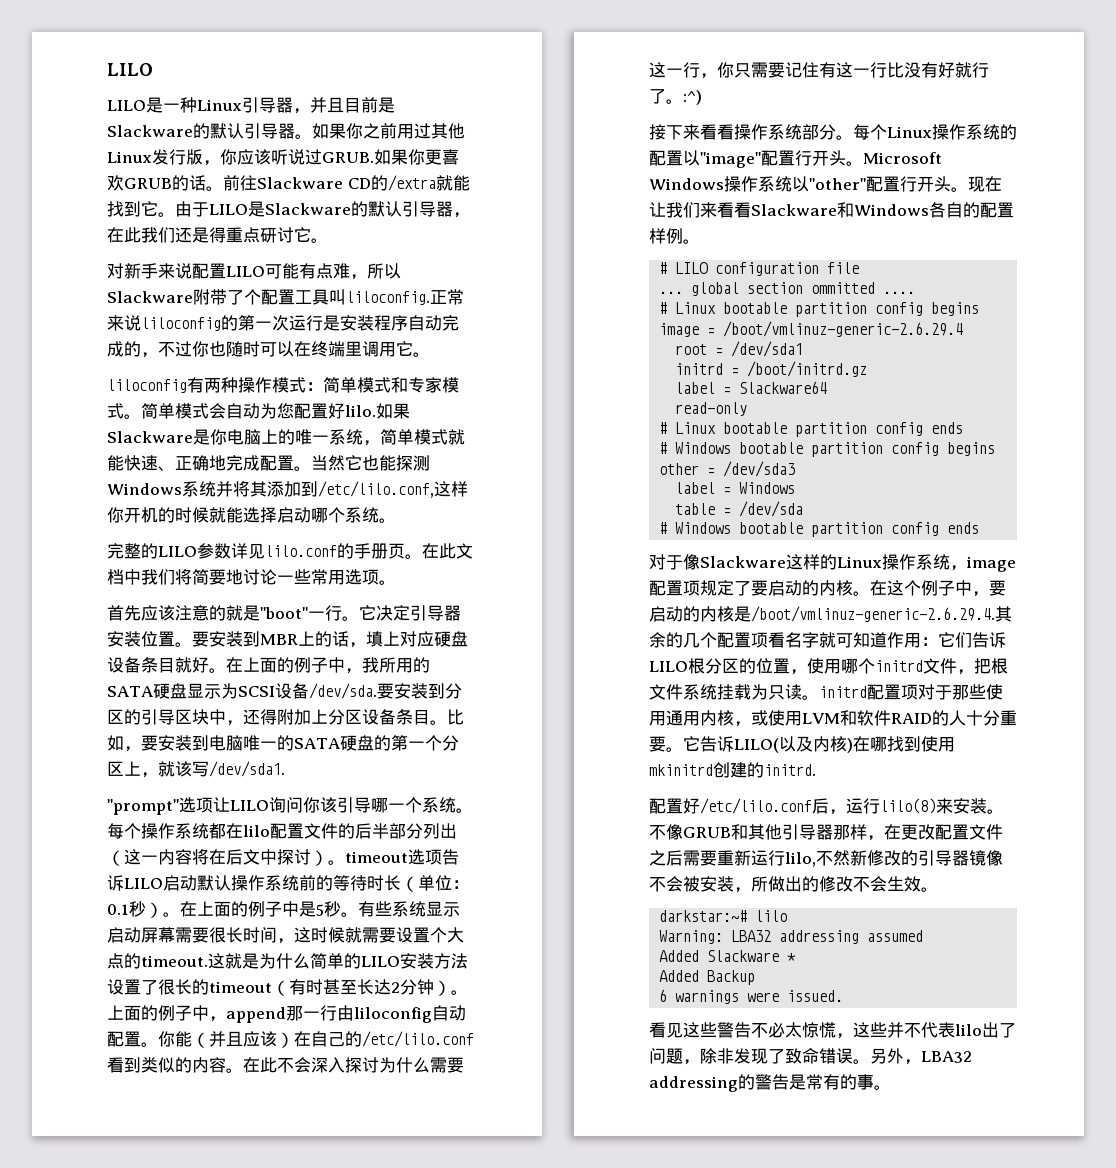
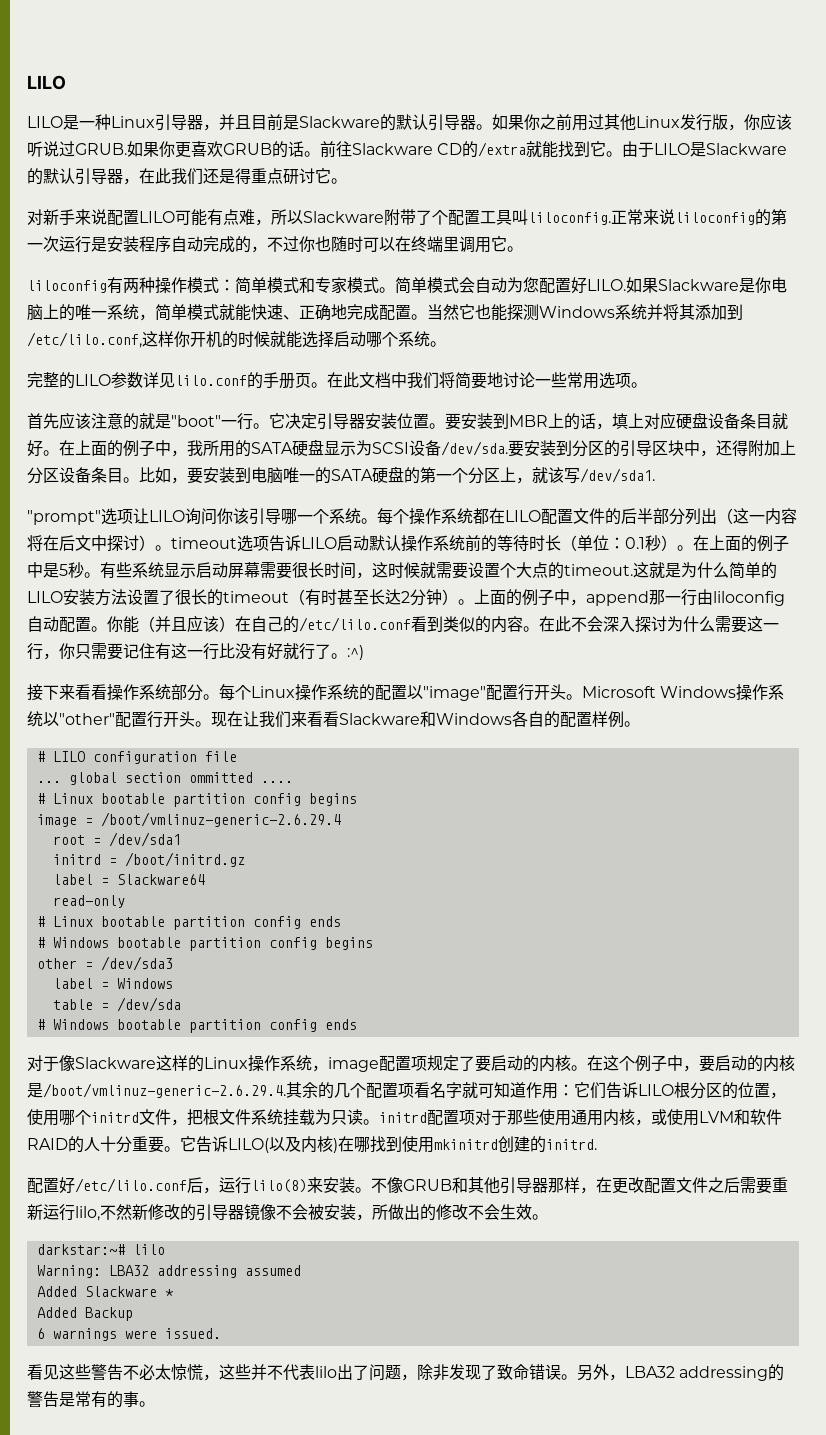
[345,405,376,417] lilo. -> [587,279,626,291] LILO.
[243,825,270,837] lilo -> [505,510,541,522] LILO

